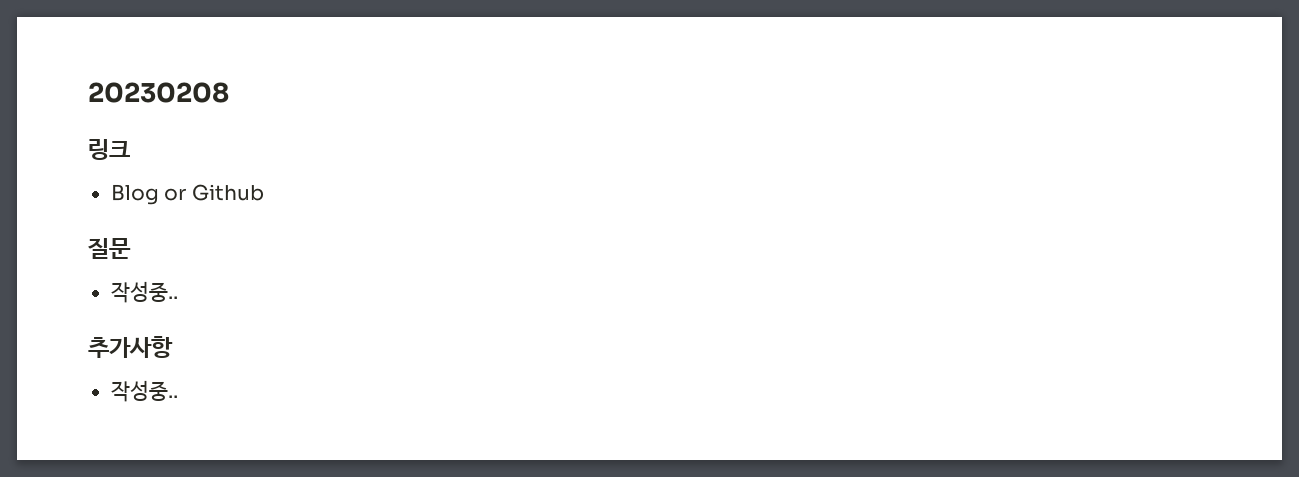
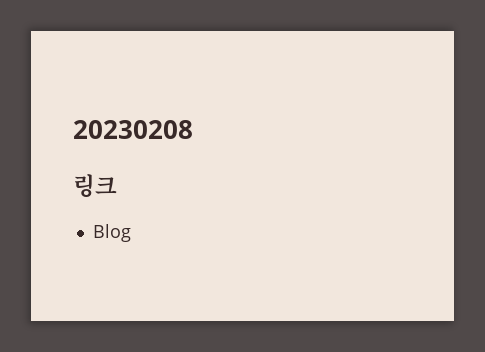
[164,184,264,201] [88,238,131,259] [110,281,178,303] [88,336,173,358] [110,380,178,402] or Github // 질문 // 작성중.. // 추가사항 // 작성중.. -> (131, 233) none

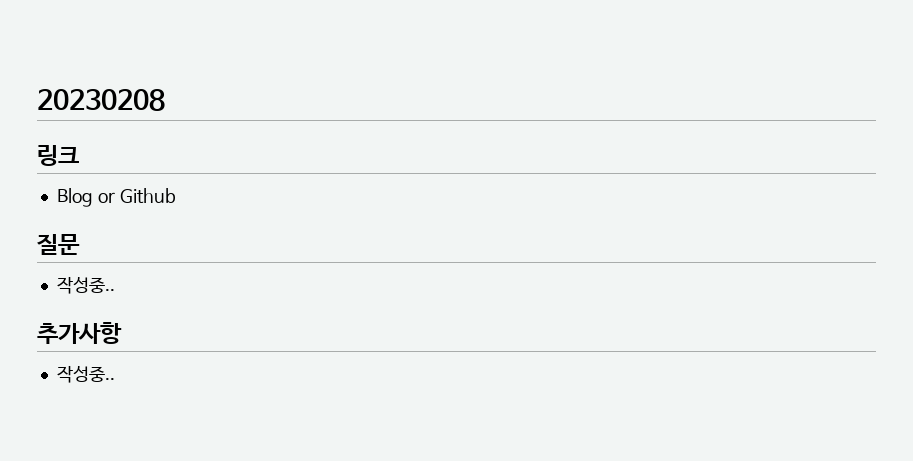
(131, 233) none -> [97,188,176,204] [37,234,80,255] [56,276,115,294] [37,322,122,344] [56,365,115,383] or Github // 질문 // 작성중.. // 추가사항 // 작성중..

